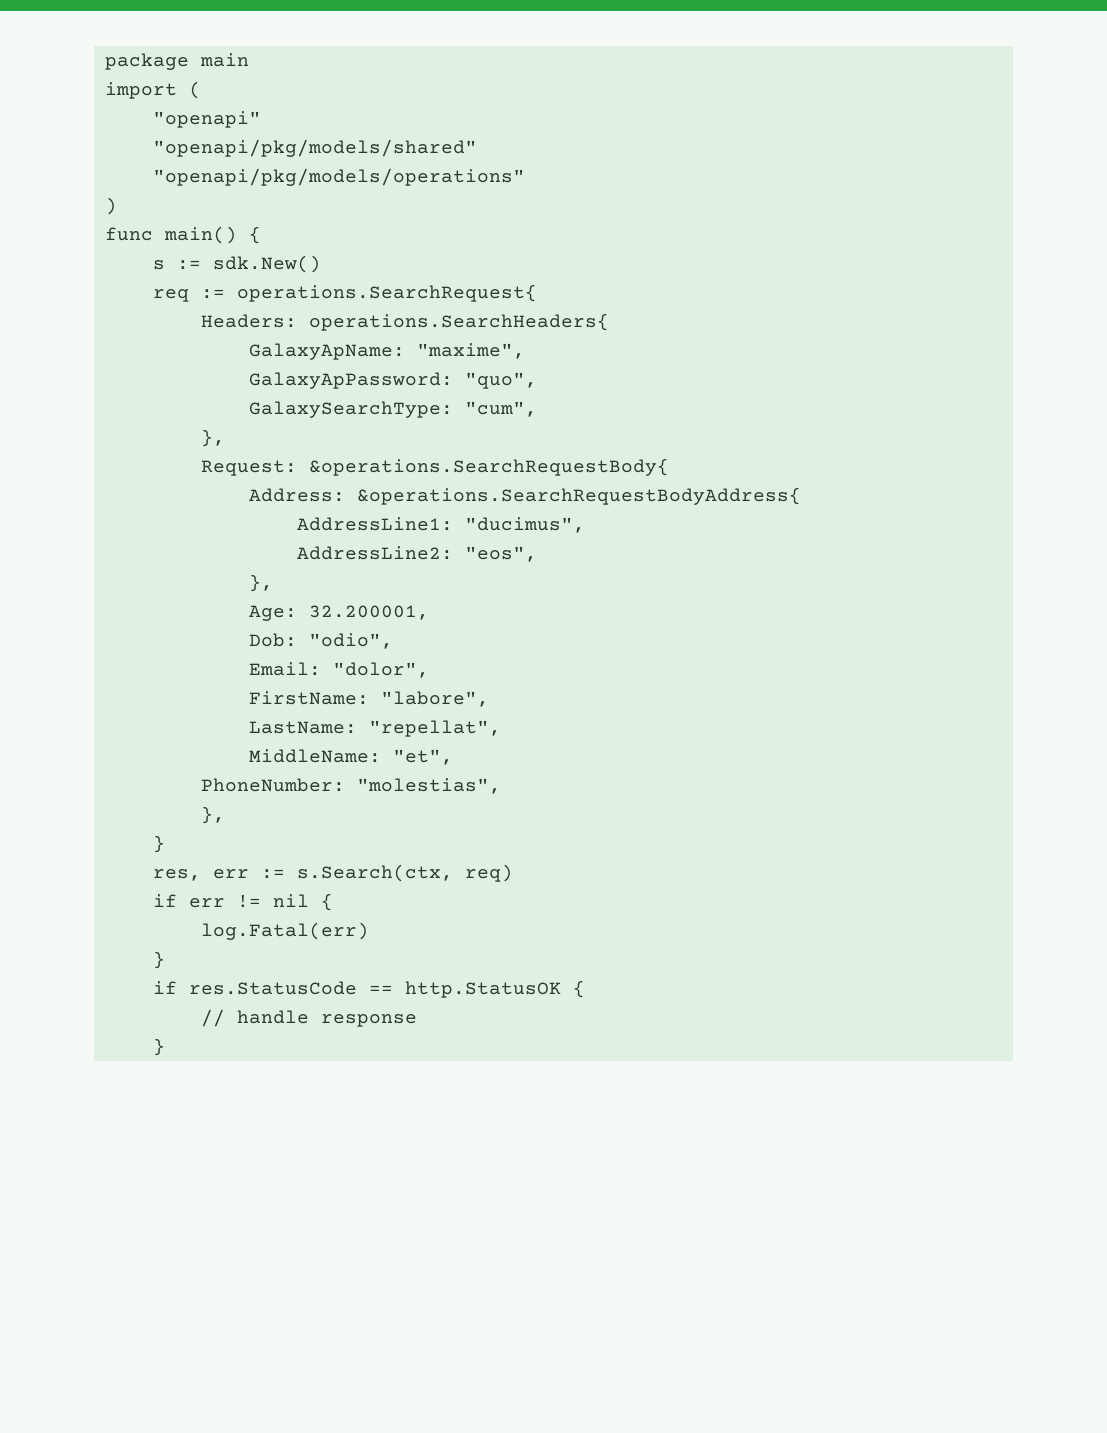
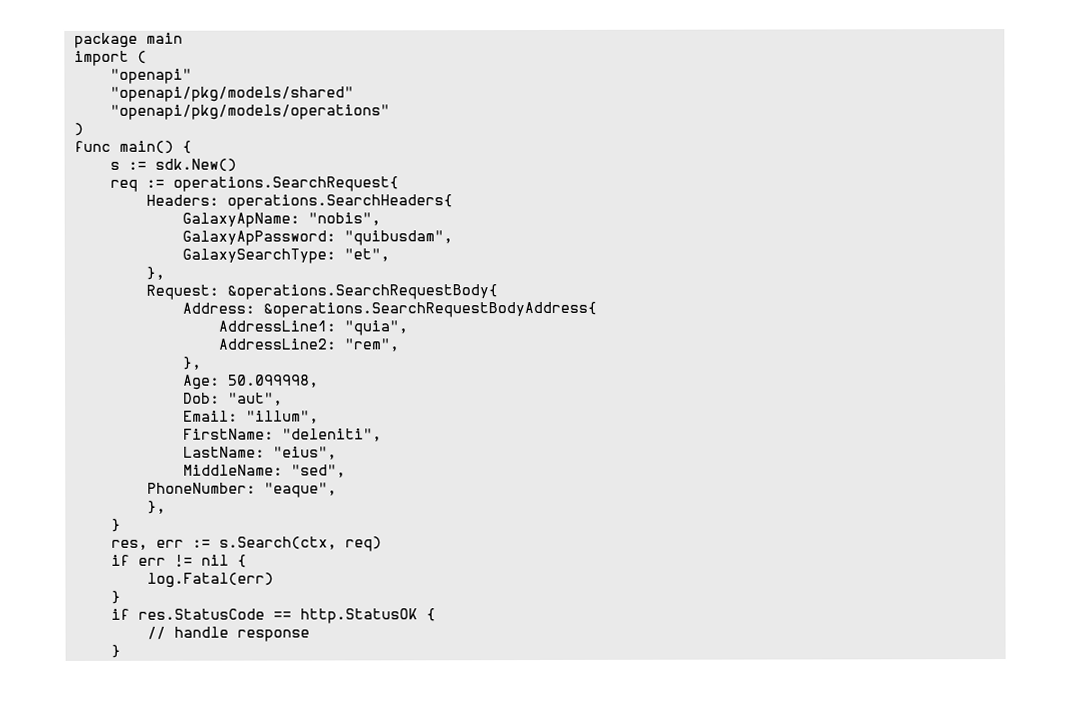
[416,343,525,359] "maxime", -> [307,212,381,226] "nobis",
[464,372,537,389] "quo", -> [343,230,453,246] "quibusdam",
[464,401,537,417] "cum", -> [343,248,390,262] "et",
[464,517,585,533] "ducimus", -> [343,320,408,336] "quia",
[464,546,537,562] "eos", -> [343,338,399,352] "rem",
[308,605,429,620] 32.200001, -> [227,374,319,388] 50.099998,
[308,633,393,649] "odio", -> [227,392,283,406] "aut",
[332,662,429,678] "dolor", -> [245,410,319,424] "illum",
[380,691,489,707] "labore", -> [281,428,382,442] "deleniti",
[368,720,501,737] "repellat", -> [272,446,337,460] "eius",
[392,749,453,765] "et", -> [290,464,346,478] "sed",
[356,778,501,794] "molestias", -> [263,482,337,498] "eaque",

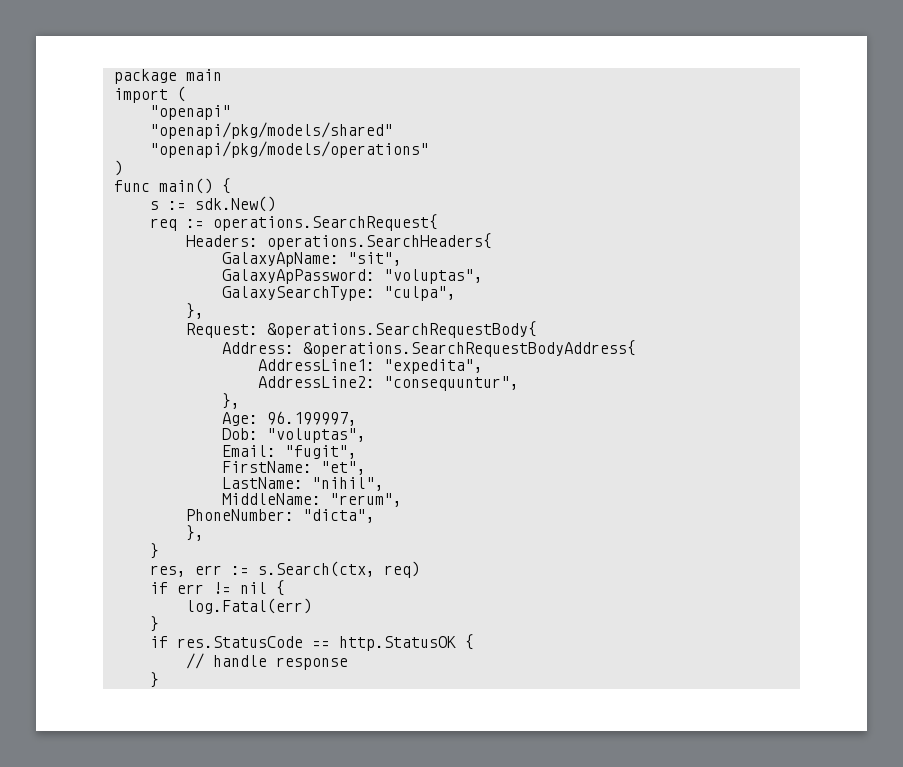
[307,212,381,226] "nobis", -> [348,252,403,266] "sit",
[343,230,453,246] "quibusdam", -> [384,269,484,284] "voluptas",
[343,248,390,262] "et", -> [384,286,457,301] "culpa",
[343,320,408,336] "quia", -> [384,359,484,374] "expedita",
[343,338,399,352] "rem", -> [384,376,520,391] "consequuntur",
[227,374,319,388] 50.099998, -> [267,411,358,426] 96.199997,
[227,392,283,406] "aut", -> [267,428,367,443] "voluptas",
[245,410,319,424] "illum", -> [285,445,358,459] "fugit",
[281,428,382,442] "deleniti", -> [321,461,367,475] "et",
[272,446,337,460] "eius", -> [312,477,385,491] "nihil",
[290,464,346,478] "sed", -> [330,493,403,507] "rerum",
[263,482,337,498] "eaque", -> [303,509,376,523] "dicta",

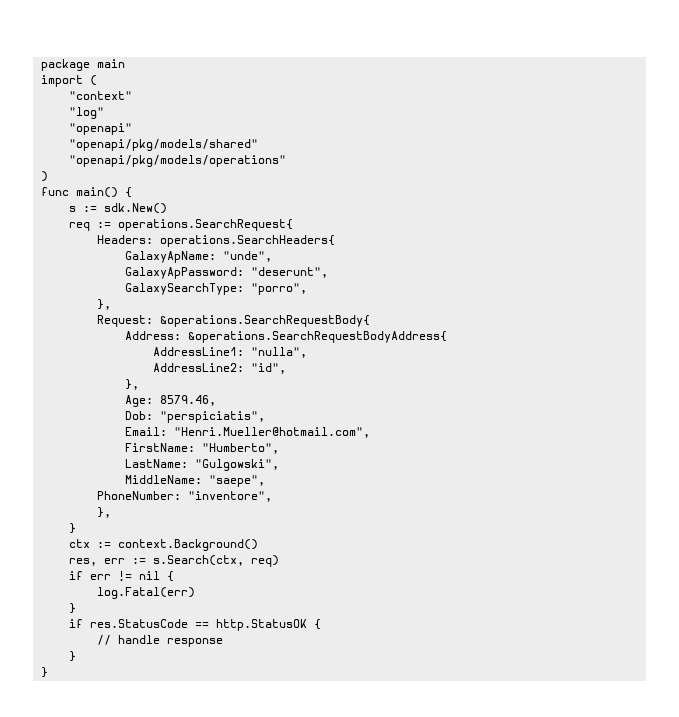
(187, 94) none -> [68,91,132,100] [68,107,104,119] // "context" // "log"
[348,252,403,266] "sit", -> [222,251,272,262] "unde",
[384,269,484,284] "voluptas", -> [250,267,328,278] "deserunt",
[384,286,457,301] "culpa", -> [250,283,307,295] "porro",
[384,359,484,374] "expedita", -> [250,347,307,358] "nulla",
[384,376,520,391] "consequuntur", -> [250,363,286,374] "id",
[267,411,358,426] 96.199997, -> [159,395,216,406] 8579.46,
[267,428,367,443] "voluptas", -> [159,411,265,423] "perspiciatis",
[285,445,358,459] "fugit", -> [173,427,370,438] "Henri.Mueller@hotmail.com",
[321,461,367,475] "et", -> [201,443,279,454] "Humberto",
[312,477,385,491] "nihil", -> [194,459,279,471] "Gulgowski",
[330,493,403,507] "rerum", -> [208,475,265,487] "saepe",
[303,509,376,523] "dicta", -> [187,491,272,502] "inventore",
(160, 551) none -> [68,539,258,551] // ctx := context.Background()
(160, 680) none -> [40,667,48,678] // }

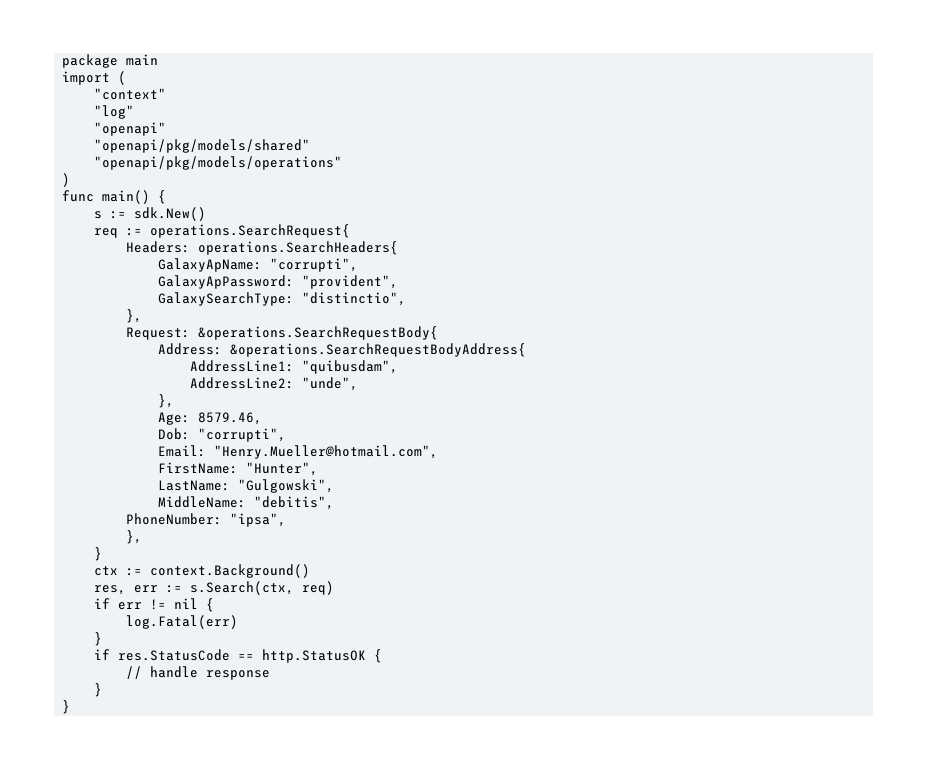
[222,251,272,262] "unde", -> [270,258,359,272] "corrupti",
[250,267,328,278] "deserunt", -> [302,275,399,289] "provident",
[250,283,307,295] "porro", -> [302,292,407,306] "distinctio",
[250,347,307,358] "nulla", -> [302,360,399,374] "quibusdam",
[250,363,286,374] "id", -> [302,377,359,391] "unde",
[159,411,265,423] "perspiciatis", -> [198,428,287,442] "corrupti",
[173,427,370,438] "Henri.Mueller@hotmail.com", -> [214,445,439,459] "Henry.Mueller@hotmail.com",
[201,443,279,454] "Humberto", -> [246,462,319,476] "Hunter",
[208,475,265,487] "saepe", -> [254,496,335,510] "debitis",
[187,491,272,502] "inventore", -> [230,513,287,527] "ipsa",

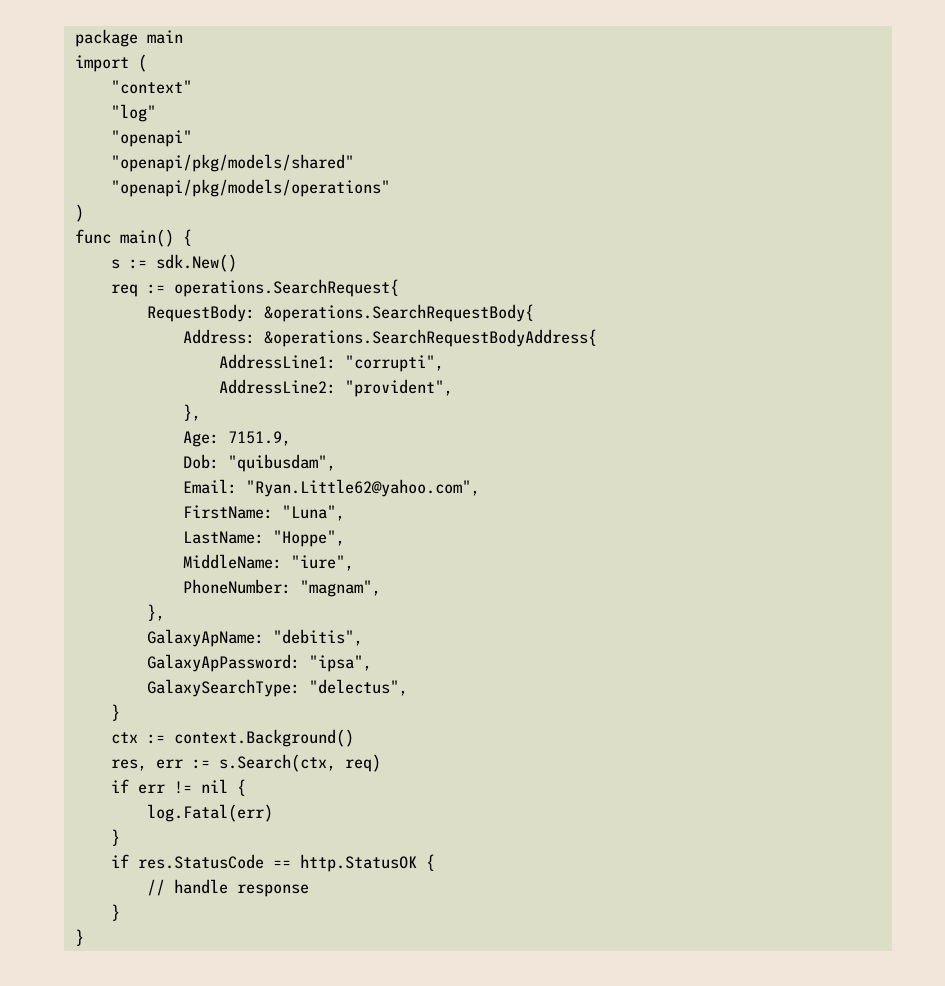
[126,241,399,255] [158,258,359,272] [158,275,399,289] [158,292,407,306] [126,309,143,323] [126,327,191,340] Headers: operations.SearchHeaders{ // GalaxyApName: "corrupti", // GalaxyApPassword: "provident", // GalaxySearchType: "distinctio", // }, // Request: -> [146,304,255,322] RequestBody:
[302,360,399,374] "quibusdam", -> [344,355,444,372] "corrupti",
[302,377,359,391] "unde", -> [344,379,453,397] "provident",
[198,412,263,425] 8579.46, -> [227,431,291,446] 7151.9,
[198,428,287,442] "corrupti", -> [227,454,336,472] "quibusdam",
[214,445,439,459] "Henry.Mueller@hotmail.com", -> [245,479,480,497] "Ryan.Little62@yahoo.com",
[246,462,319,476] "Hunter", -> [281,505,345,521] "Luna",
[238,479,335,493] "Gulgowski", -> [272,530,345,547] "Hoppe",
(247, 502) none -> [290,555,354,571] [182,579,381,597] [146,604,165,621] [146,629,264,647] "iure", // PhoneNumber: "magnam", // }, // GalaxyApName:
[126,513,223,525] PhoneNumber: -> [146,654,300,672] GalaxyApPassword:
[126,530,143,544] }, -> [146,679,408,697] GalaxySearchType: "delectus",

